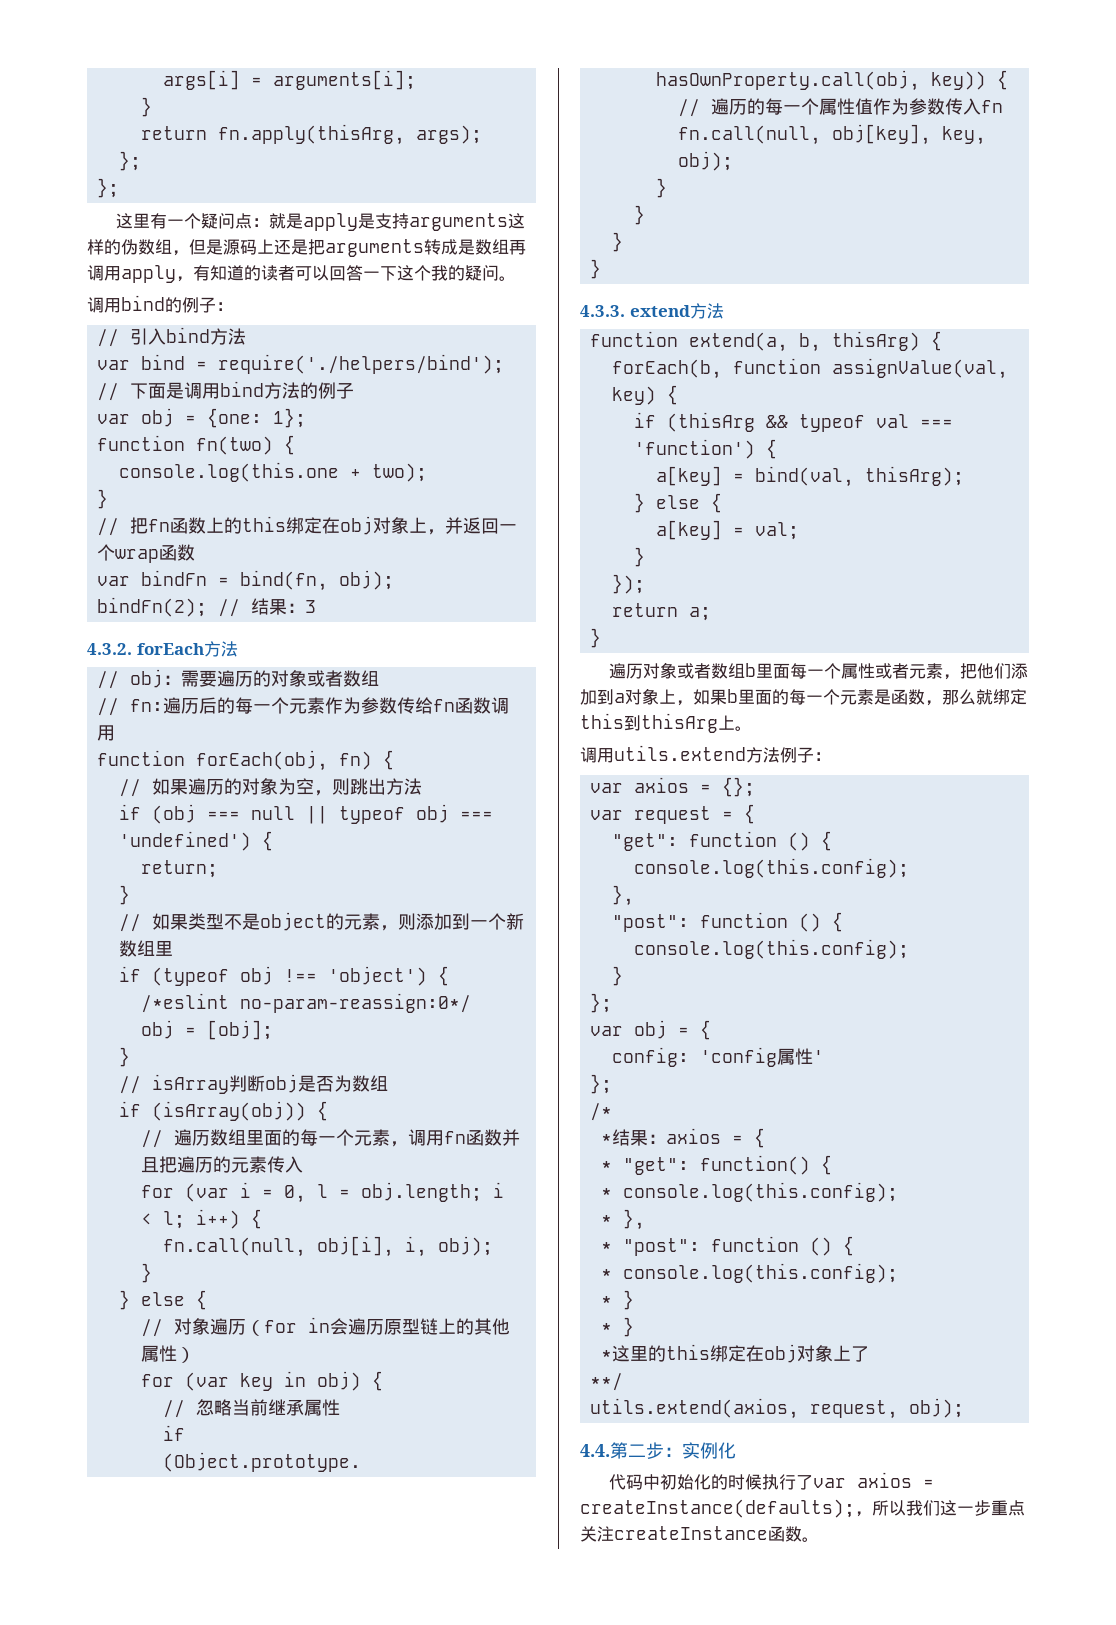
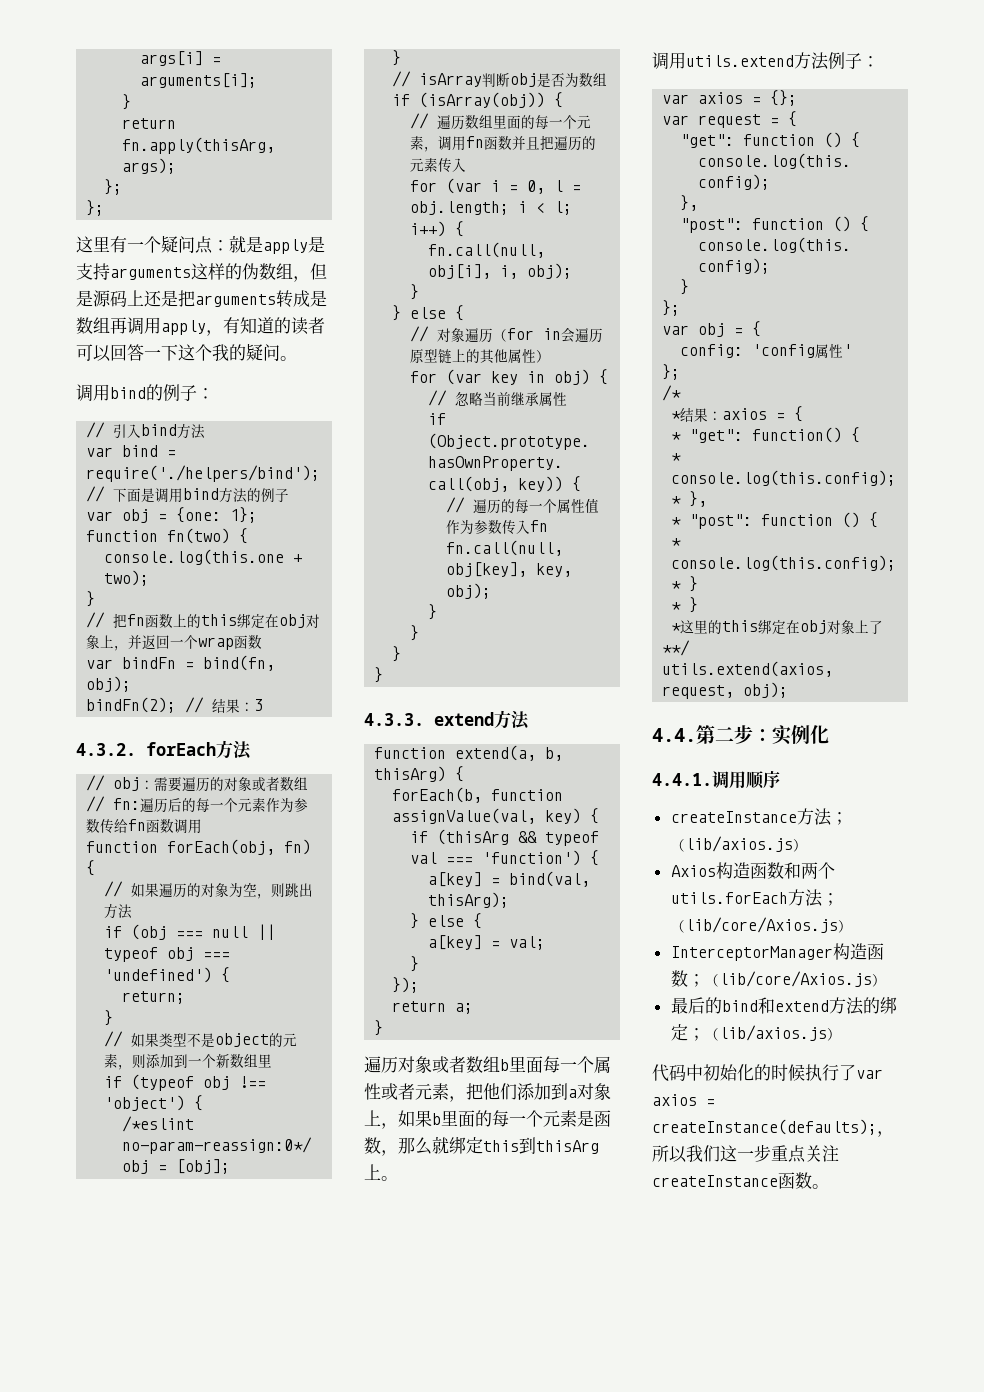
(736, 1450) none -> [652,771,780,789] [670,808,848,826] [670,836,807,852] [670,862,835,879] [670,889,839,907] [670,917,852,933] [670,943,884,961] [670,970,886,987] [670,996,897,1015] [670,1024,841,1041] // 4.4.1.调用顺序 // createInstance方法；（lib/axios.js） // Axios构造函数和两个utils.forEach方法；（lib/core/Axios.js） // InterceptorManager构造函数；（lib/core/Axios.js） // 最后的bind和extend方法的绑定；（lib/axios.js）

